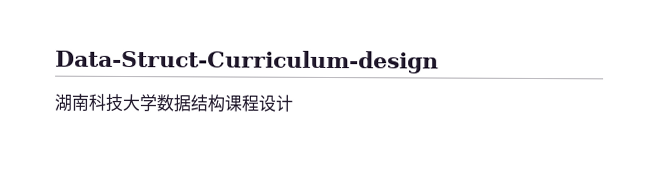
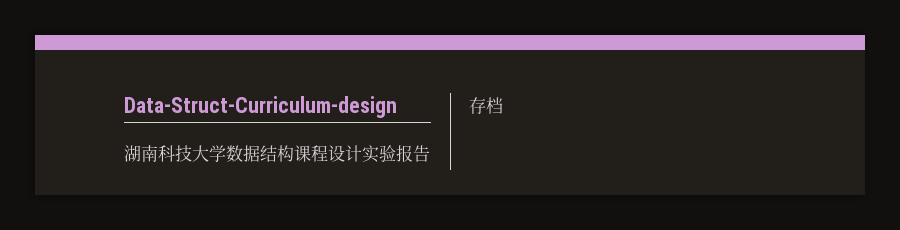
(293, 103) none -> [362,145,430,163] [469,97,503,114] 实验报告存档

